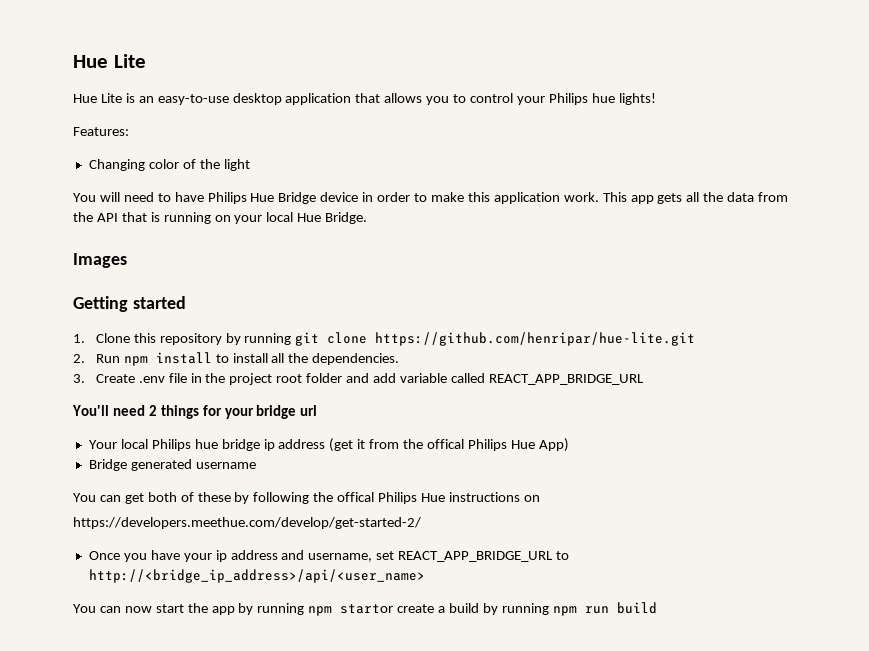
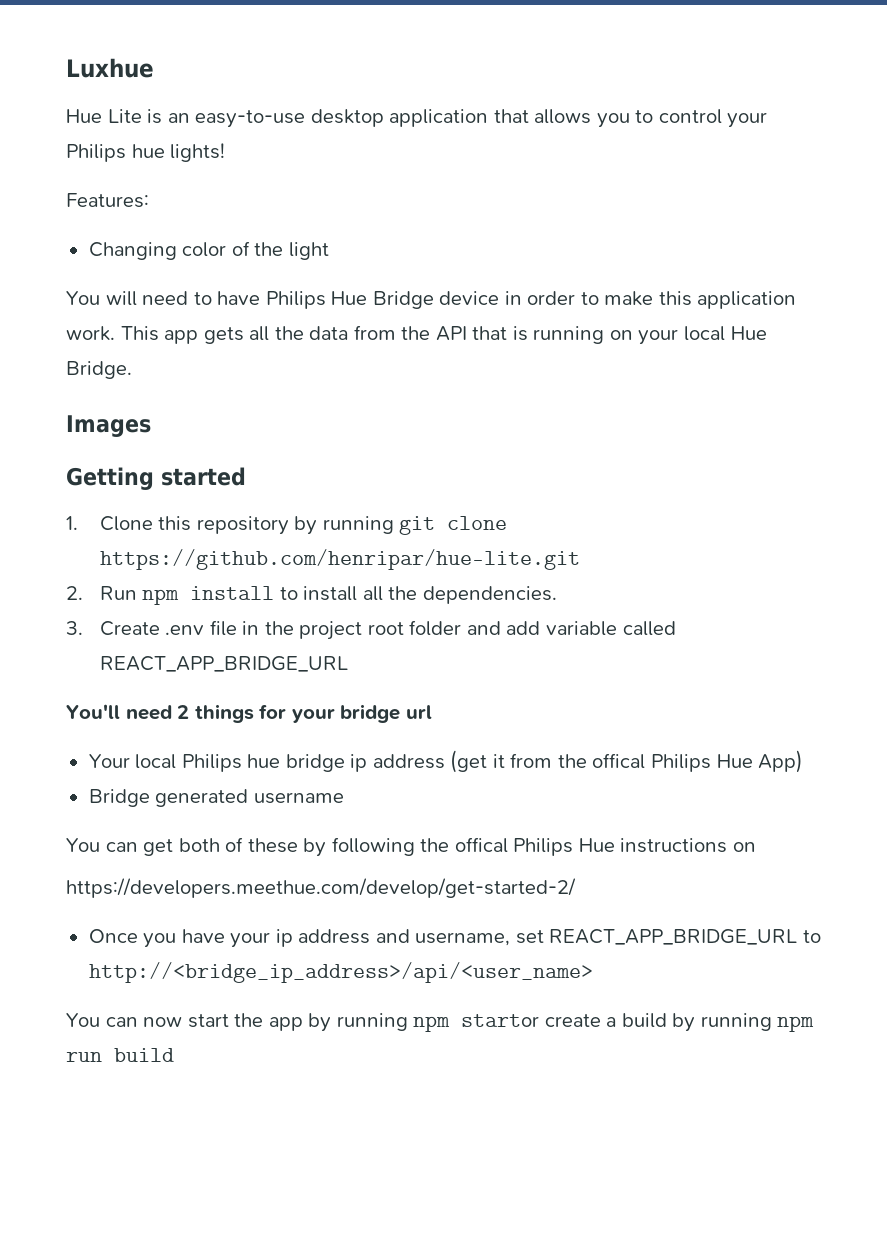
[73,54,146,68] Hue Lite -> [66,58,154,78] Luxhue

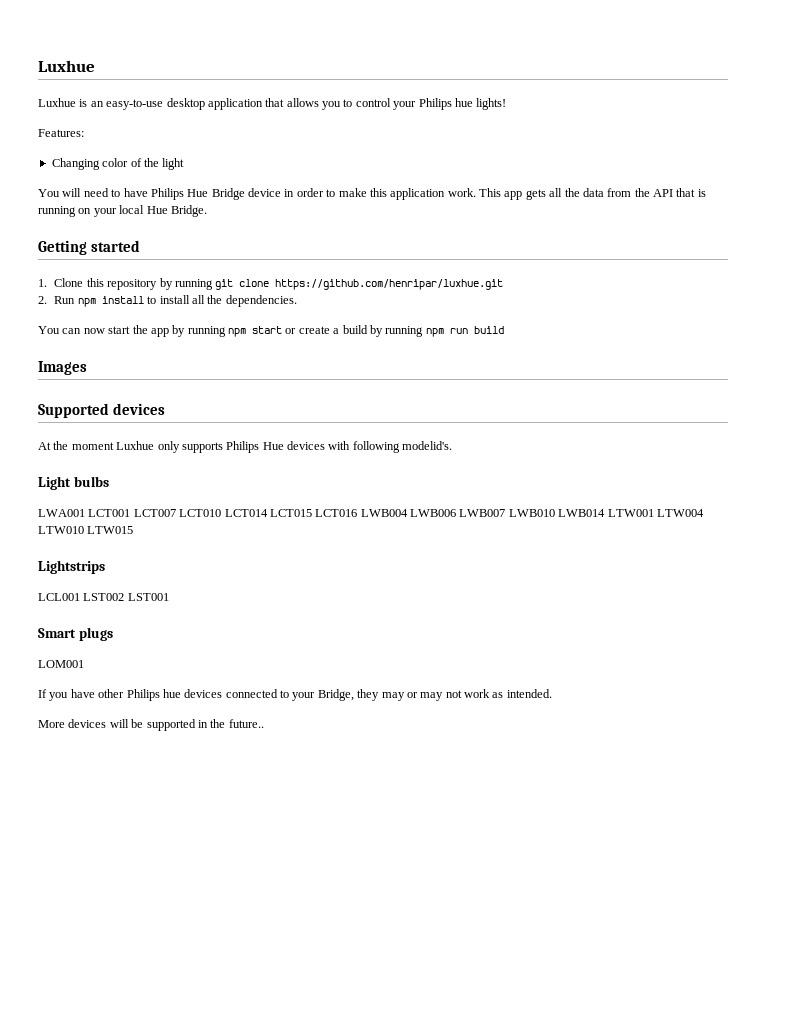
[66,109,142,123] Hue Lite -> [38,98,76,107] Luxhue
[66,415,151,437] // Images -> (207, 211) none
[99,549,580,570] https://github.com/henripar/hue-lite.git -> [275,279,504,290] https://github.com/henripar/luxhue.git
[66,620,676,640] [99,656,348,672] [66,704,432,723] [88,750,804,773] [88,789,344,807] [66,837,756,857] [66,878,576,898] [88,929,821,948] [88,962,593,983] // 3. Create .env file in the project root folder and add variable called REACT_APP_BRIDGE_URL // You'll need 2 things for your bridge url // Your local Philips hue bridge ip address (get it from the offical Philips Hue App) // Bridge generated username // You can get both of these by following the offical Philips Hue instructions on // https://developers.meethue.com/develop/get-started-2/ // Once you have your ip address and username, set REACT_APP_BRIDGE_URL to http://<bridge_ip_address>/api/<user_name> -> (297, 301) none
[461,1014,540,1027] startor -> [252,326,297,334] start or
(174, 1055) none -> [38,361,87,375] [38,403,166,418] [38,441,453,453] [38,476,109,490] [38,509,704,517] [38,526,134,534] [38,560,105,574] [38,593,169,601] [38,627,113,641] [38,660,84,668] [38,689,552,701] [38,719,264,731] // Images // Supported devices // At the moment Luxhue only supports Philips Hue devices with following modelid's. // Light bulbs // LWA001 LCT001 LCT007 LCT010 LCT014 LCT015 LCT016 LWB004 LWB006 LWB007 LWB010 LWB014 LTW001 LTW004 LTW010 LTW015 // Lightstrips // LCL001 LST002 LST001 // Smart plugs // LOM001 // If you have other Philips hue devices connected to your Bridge, they may or may not work as intended. // More devices will be supported in the future..

